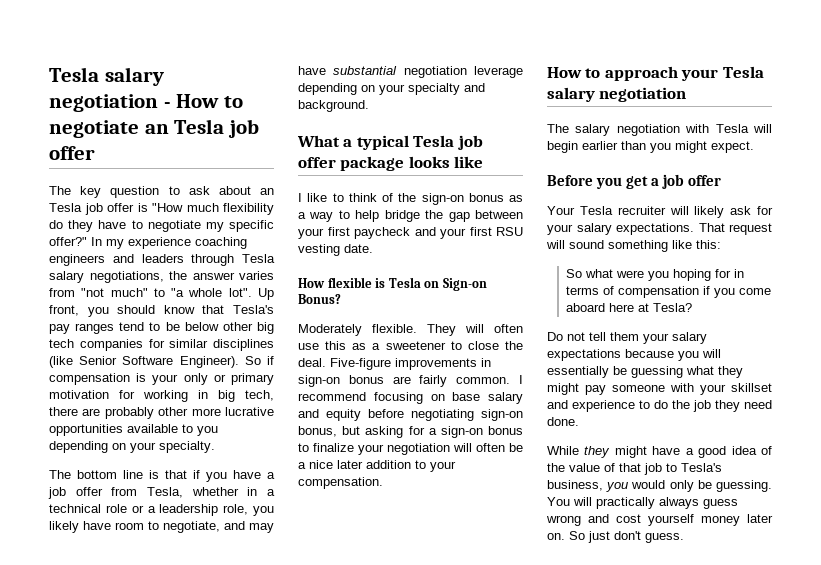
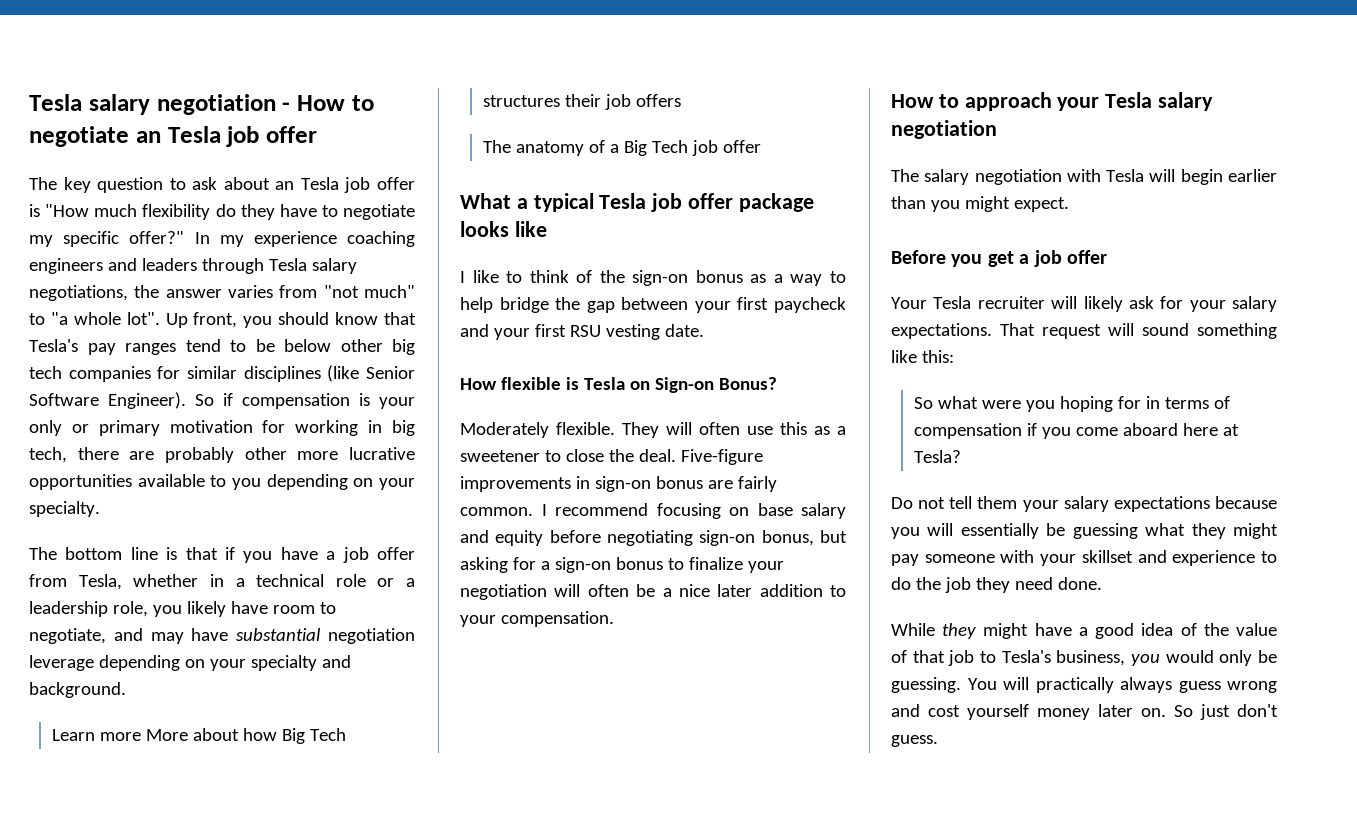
(369, 106) none -> [51,728,346,744] [482,94,681,110] [482,140,761,156] // Learn more More about how Big Tech structures their job offers // The anatomy of a Big Tech job offer

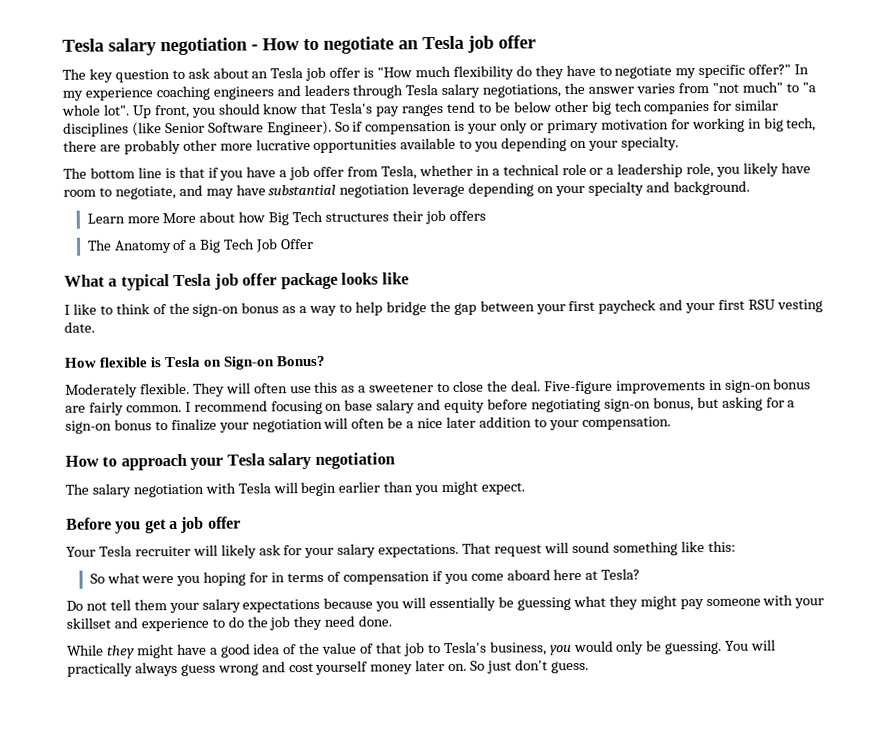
[515,141,584,156] anatomy -> [114,240,172,254] Anatomy
[691,140,761,156] job offer -> [255,238,315,253] Job Offer

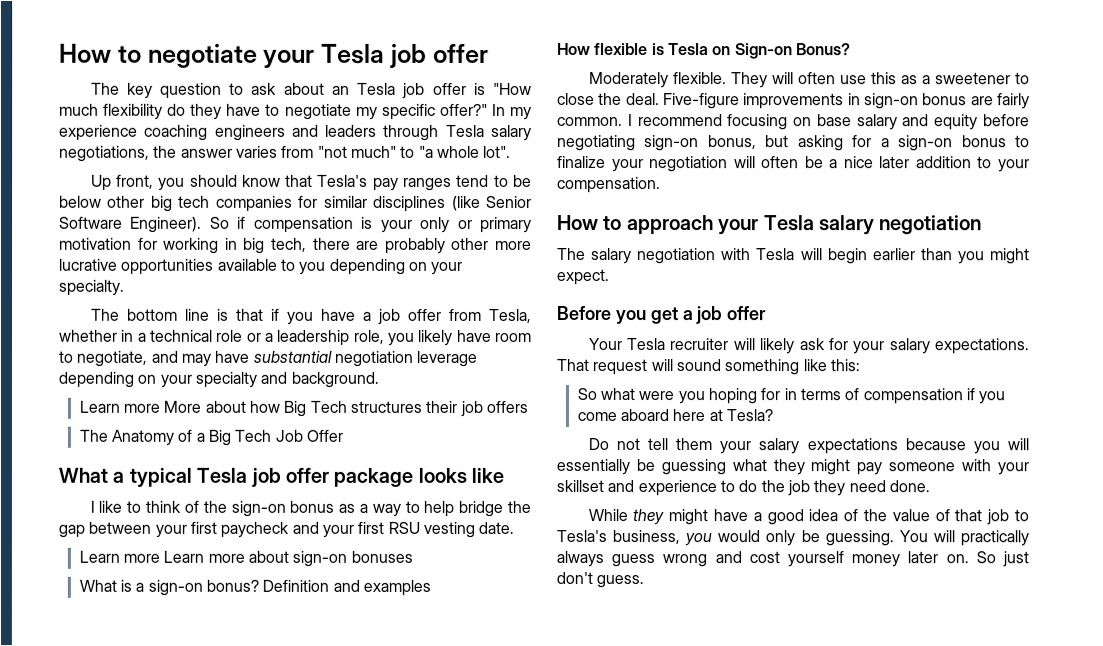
[62,37,258,56] Tesla salary negotiation - -> (59, 53) none
[398,40,419,50] an -> [263,49,316,68] your
(130, 110) none -> (512, 151) //
(95, 327) none -> [78,550,413,567] [78,579,431,596] // Learn more Learn more about sign-on bonuses // What is a sign-on bonus? Definition and examples

